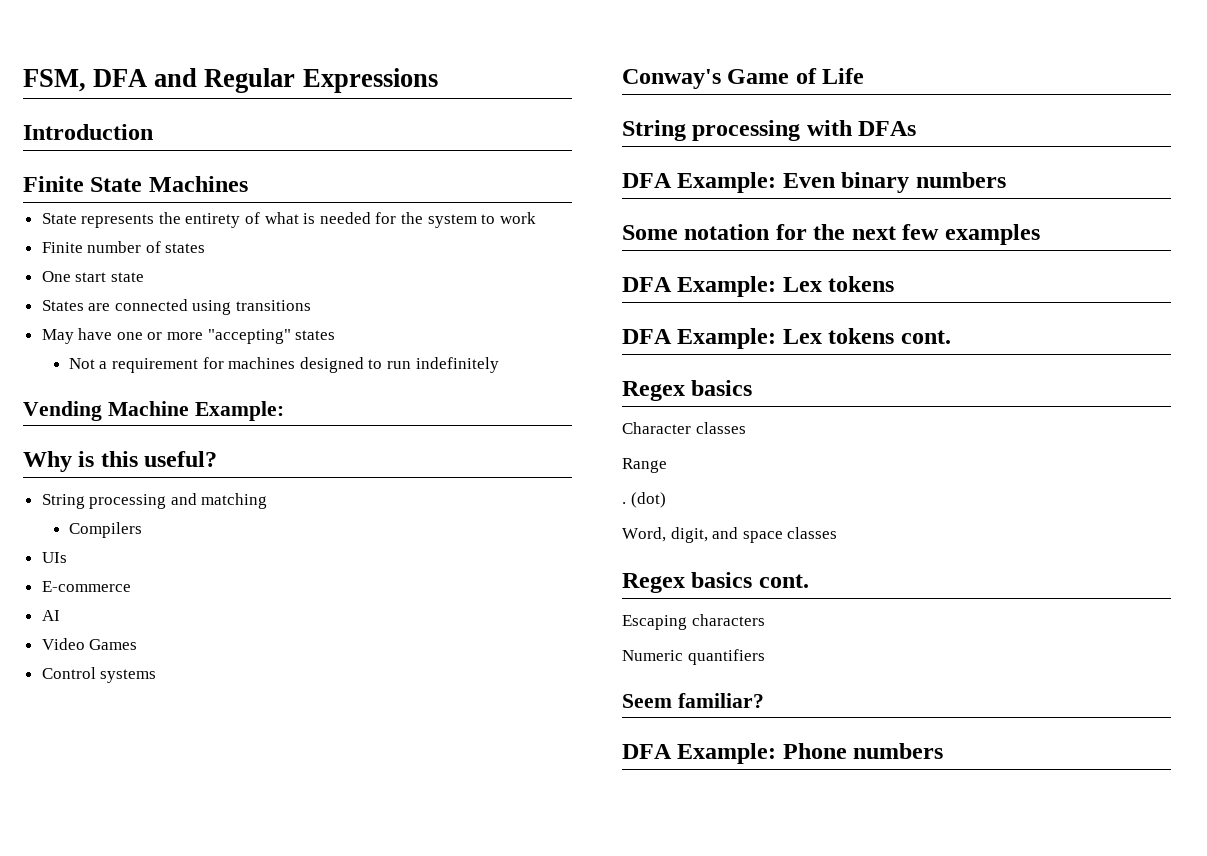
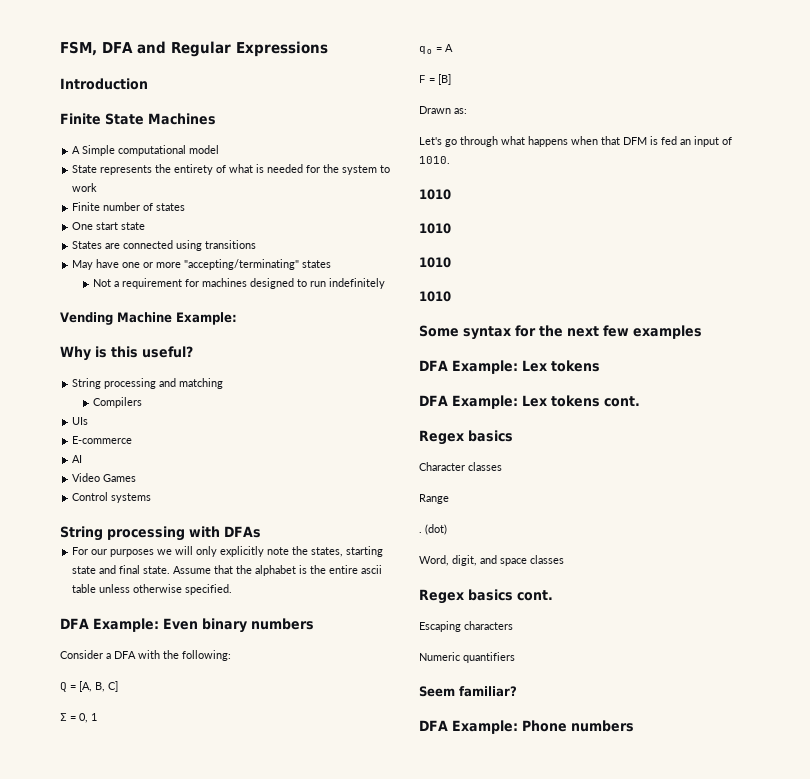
(248, 184) none -> [72,145,220,156] // A Simple computational model
[207,329,291,344] "accepting" -> [184,259,300,270] "accepting/terminating"
[622,68,865,89] // Conway's Game of Life -> (152, 498) none
(917, 128) none -> [72,546,384,557] [72,565,383,576] [72,584,233,595] // For our purposes we will only explicitly note the states, starting state and final state. Assume that the alphabet is the entire ascii table unless otherwise specified.
(1006, 180) none -> [60,650,231,661] [60,681,118,692] [60,713,97,723] [419,44,453,54] [419,74,451,85] [419,106,467,114] [419,136,732,147] [419,156,450,164] [419,189,451,200] [419,223,451,234] [419,257,451,268] [419,291,451,302] // Consider a DFA with the following: // Q = [A, B, C] // Σ = 0, 1 // q₀ = A // F = [B] // Drawn as: // Let's go through what happens when that DFM is fed an input of 1010. // 1010 // 1010 // 1010 // 1010
[684,224,770,240] notation -> [463,326,511,340] syntax

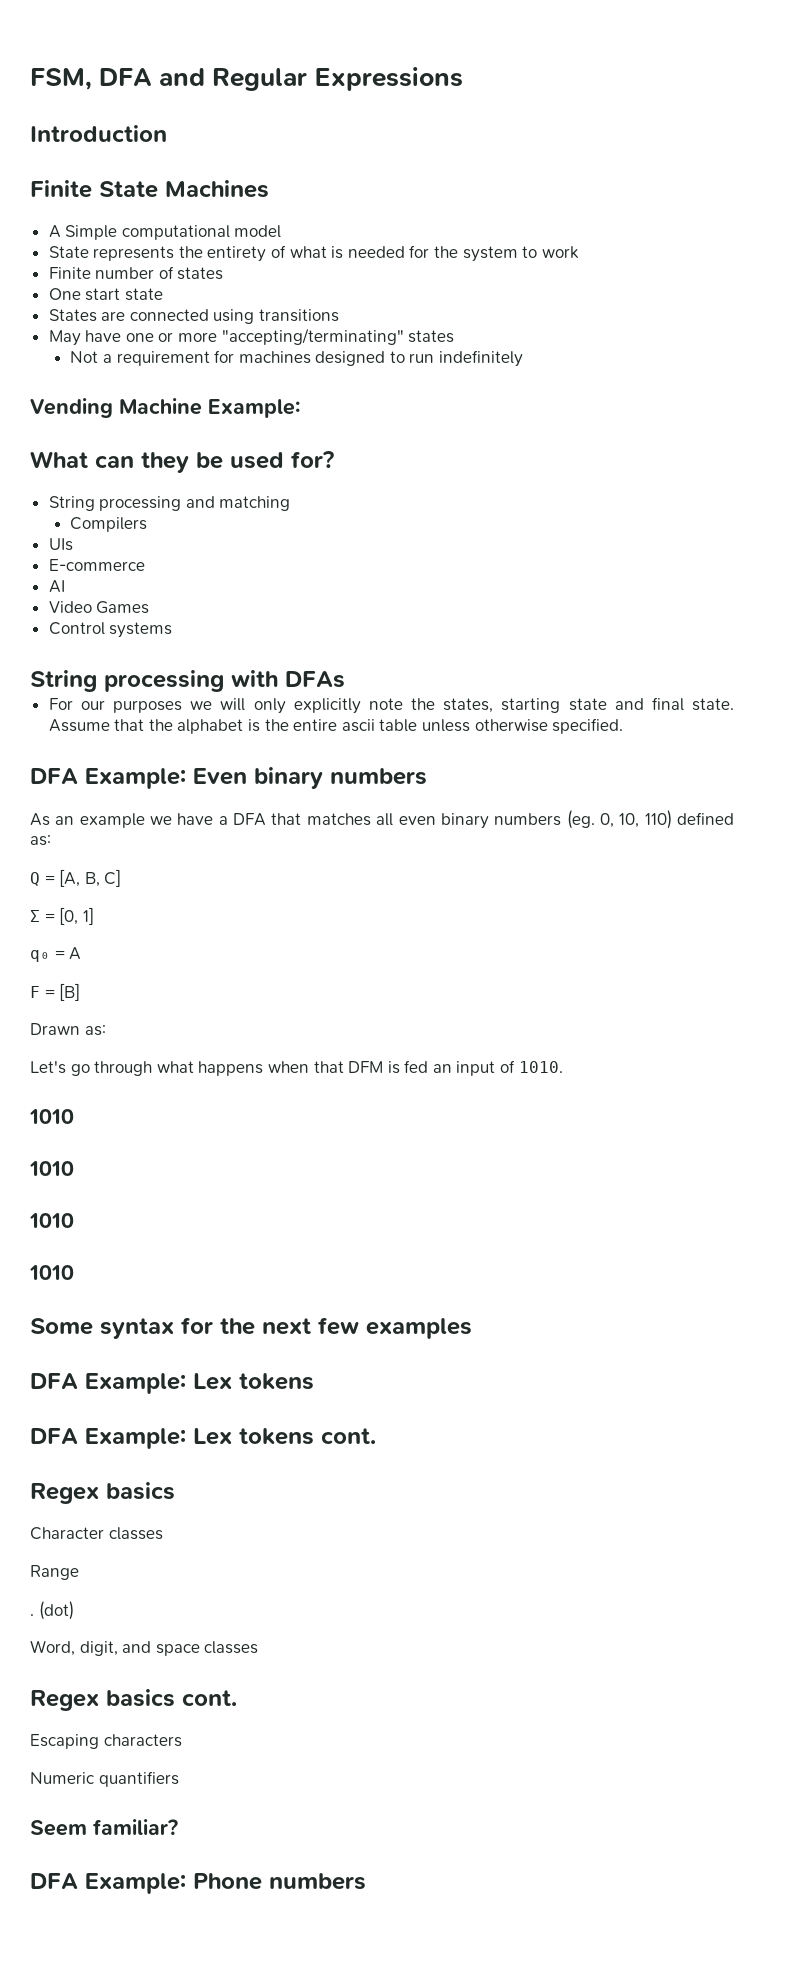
[60,346,193,361] Why is this useful? -> [30,451,334,473] What can they be used for?
[60,650,231,661] Consider a DFA with the following: -> [30,810,735,829] [30,835,51,846] As an example we have a DFA that matches all even binary numbers (eg. 0, 10, 110) defined as:
[79,713,97,723] 0, 1 -> [59,907,94,925] [0, 1]

